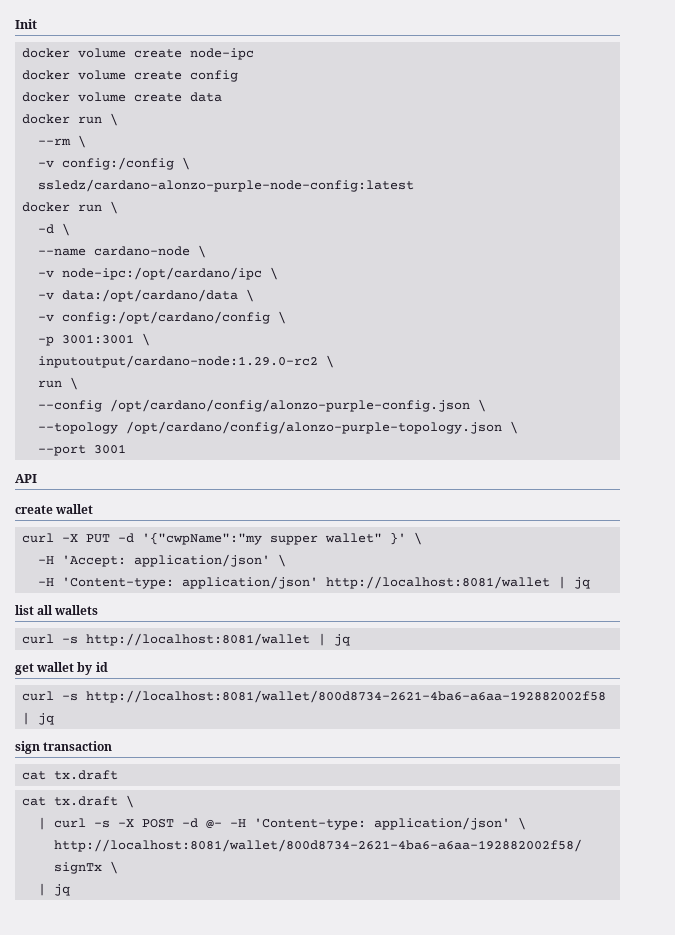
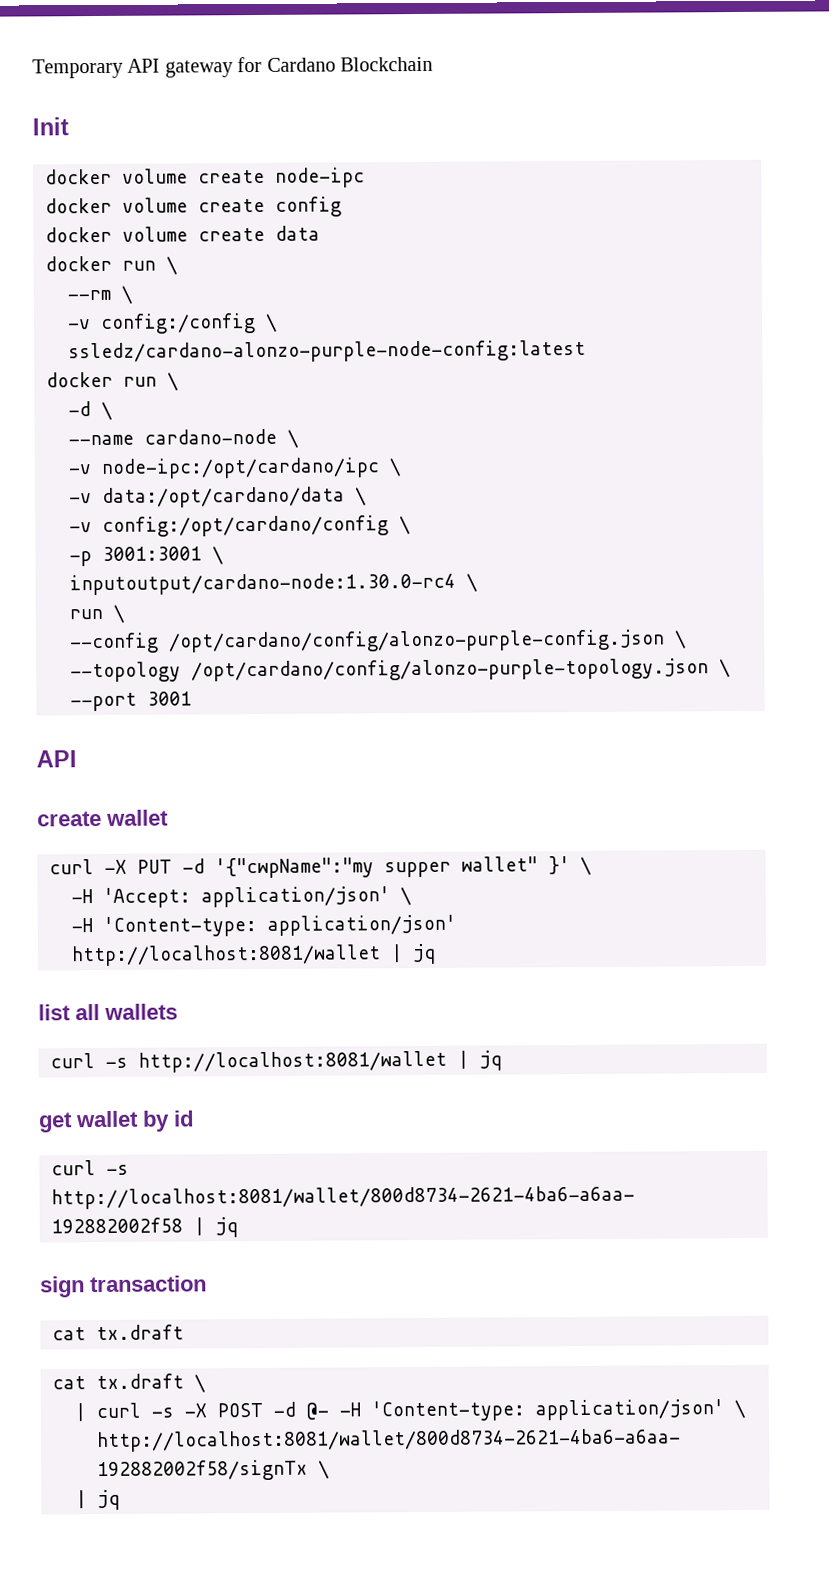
(15, 24) none -> [32,56,433,79] Temporary API gateway for Cardano Blockchain //
[37,355,318,368] inputoutput/cardano-node:1.29.0-rc2 -> [69,572,456,596] inputoutput/cardano-node:1.30.0-rc4

